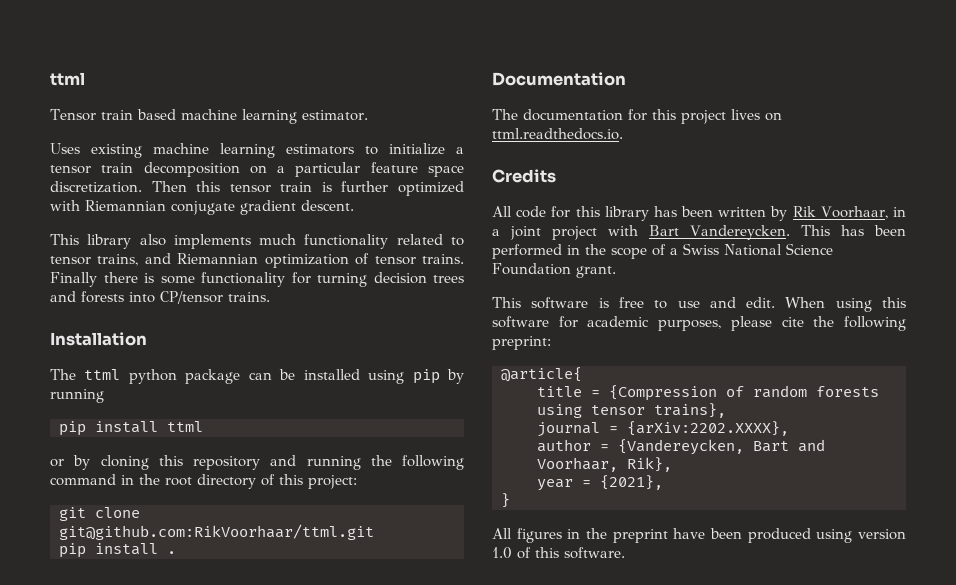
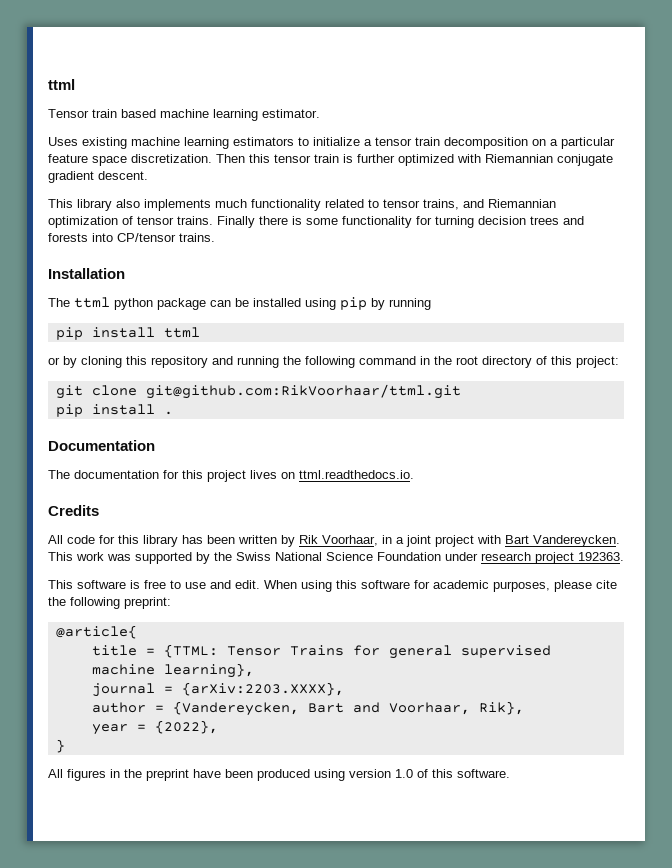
[840,225,906,236] [492,243,833,259] [492,263,616,278] has been performed in the scope of a Swiss National Science Foundation grant. -> [76,552,624,564] work was supported by the Swiss National Science Foundation under research project 192363.
[609,385,879,401] [537,403,726,418] {Compression of random forests using tensor trains}, -> [163,644,551,659] [91,663,254,678] {TTML: Tensor Trains for general supervised machine learning},
[627,421,789,436] {arXiv:2202.XXXX}, -> [181,682,344,696] {arXiv:2203.XXXX},
[600,475,663,490] {2021}, -> [154,720,218,734] {2022},

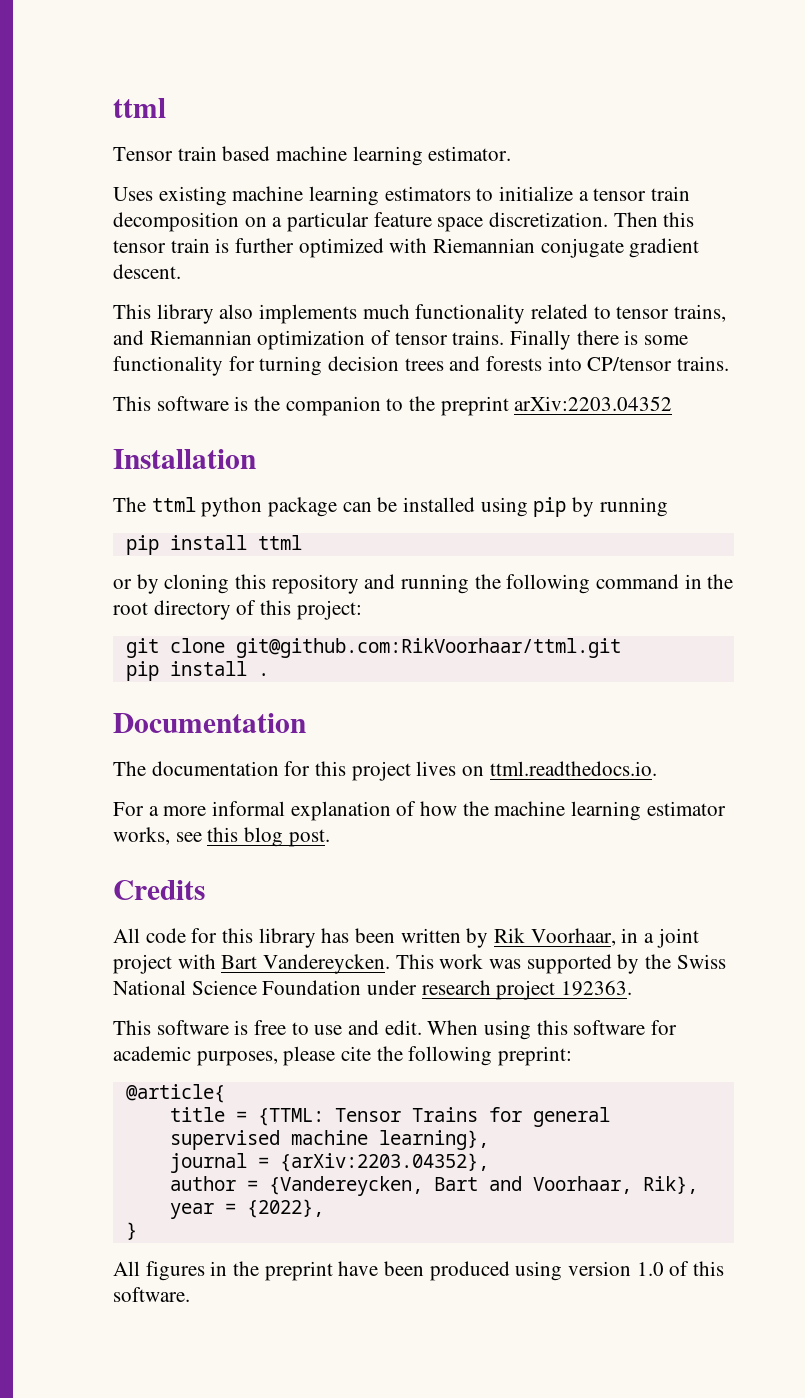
(215, 237) none -> [113,396,673,416] // This software is the companion to the preprint arXiv:2203.04352
(414, 474) none -> [113,801,726,821] [113,827,330,847] // For a more informal explanation of how the machine learning estimator works, see this blog post.
[181,682,344,696] {arXiv:2203.XXXX}, -> [279,1153,489,1172] {arXiv:2203.04352},

